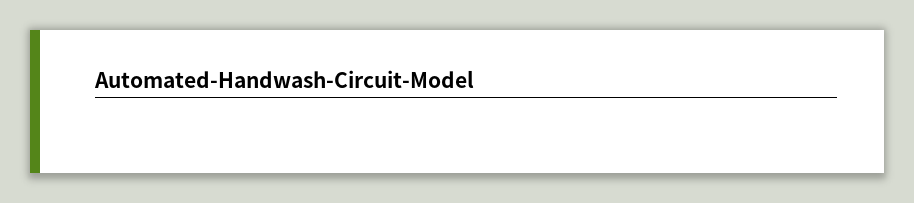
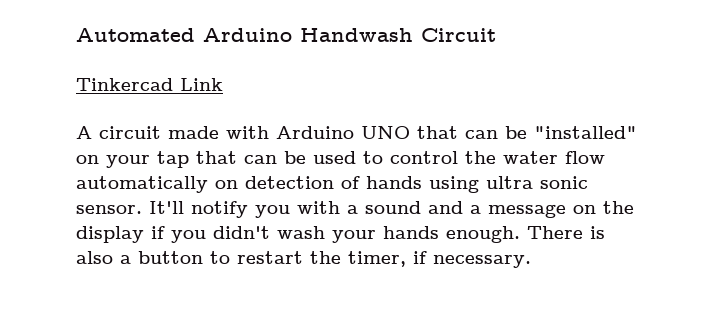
[94,70,474,88] Automated-Handwash-Circuit-Model -> [76,28,496,42] [76,78,223,91] [76,126,637,139] [76,151,605,168] [76,176,588,193] [76,201,634,218] [76,226,605,243] [76,251,531,268] Automated Arduino Handwash Circuit // Tinkercad Link // A circuit made with Arduino UNO that can be "installed" on your tap that can be used to control the water flow automatically on detection of hands using ultra sonic sensor. It'll notify you with a sound and a message on the display if you didn't wash your hands enough. There is also a button to restart the timer, if necessary.

